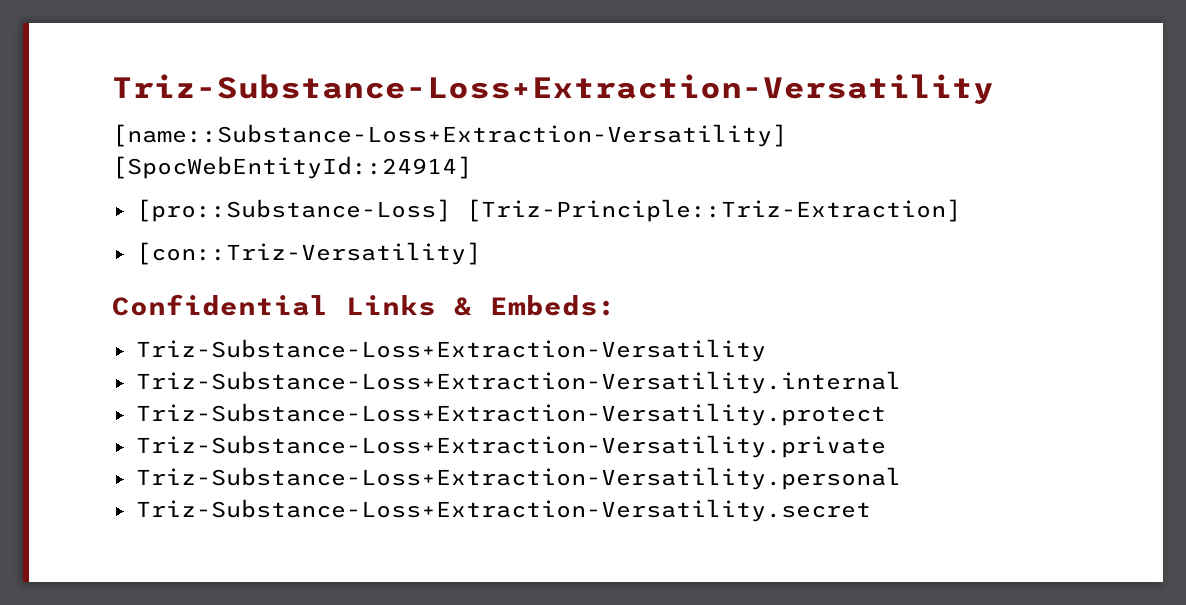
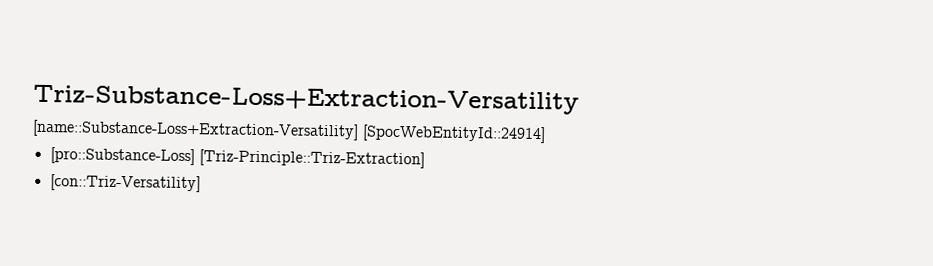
[112,294,616,316] [135,339,766,362] [135,371,901,394] [135,403,886,426] [135,435,886,458] [135,467,901,490] [135,499,871,522] // Confidential Links & Embeds: // Triz-Substance-Loss+Extraction-Versatility // Triz-Substance-Loss+Extraction-Versatility.internal // Triz-Substance-Loss+Extraction-Versatility.protect // Triz-Substance-Loss+Extraction-Versatility.private // Triz-Substance-Loss+Extraction-Versatility.personal // Triz-Substance-Loss+Extraction-Versatility.secret -> (201, 183) none

